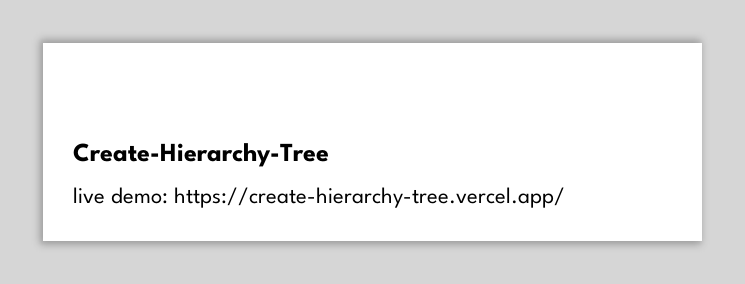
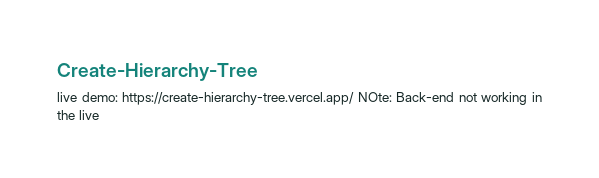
(566, 197) none -> [357,92,542,105] [57,110,99,120] NOte: Back-end not working in the live

